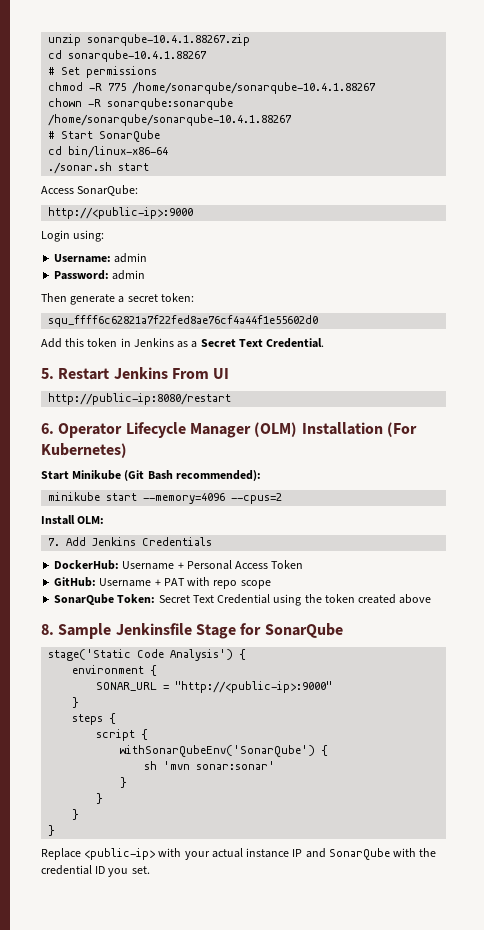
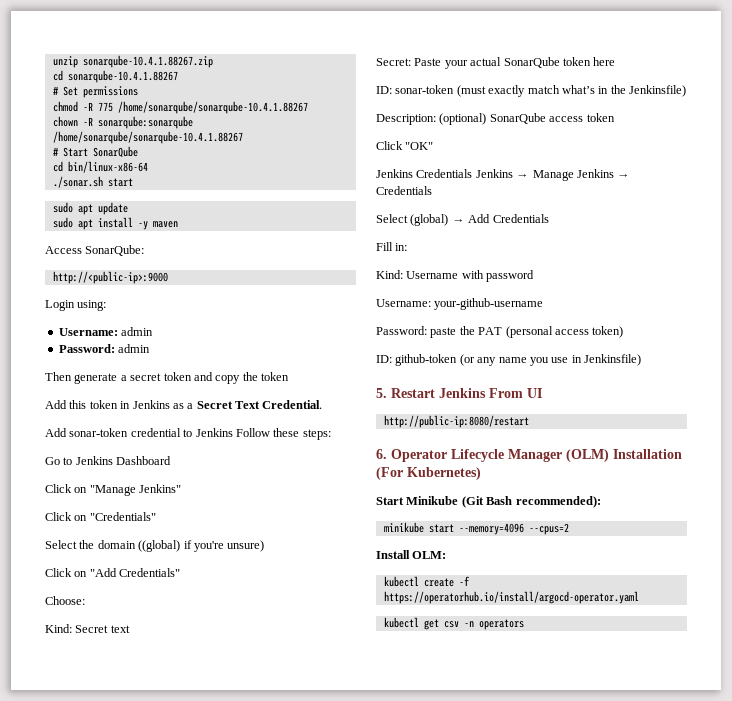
(150, 167) none -> [52,202,128,215] [52,217,178,230] // sudo apt update // sudo apt install -y maven
[160,293,194,302] [48,315,319,327] token: // squ_ffff6c62821a7f22fed8ae76cf4a44f1e55602d0 -> [163,372,289,384] token and copy the token
(325, 343) none -> [45,428,331,440] [45,456,172,465] [45,484,182,496] [45,512,156,521] [45,540,265,552] [45,568,181,577] [45,596,85,605] [45,624,130,633] [376,57,616,69] [376,85,686,97] [376,113,615,125] [376,141,434,150] [376,169,631,181] [376,186,432,195] [376,214,549,226] [376,242,408,251] [376,270,535,282] [376,298,544,310] [376,326,624,338] [376,354,641,366] // Add sonar-token credential to Jenkins Follow these steps: // Go to Jenkins Dashboard // Click on "Manage Jenkins" // Click on "Credentials" // Select the domain ((global) if you're unsure) // Click on "Add Credentials" // Choose: // Kind: Secret text // Secret: Paste your actual SonarQube token here // ID: sonar-token (must exactly match what’s in the Jenkinsfile) // Description: (optional) SonarQube access token // Click "OK" // Jenkins Credentials Jenkins → Manage Jenkins → Credentials // Select (global) → Add Credentials // Fill in: // Kind: Username with password // Username: your-github-username // Password: paste the PAT (personal access token) // ID: github-token (or any name you use in Jenkinsfile)
[48,537,213,546] [54,560,304,570] [54,577,271,589] [54,594,432,606] [41,623,343,639] [48,649,247,661] [72,665,158,676] [96,681,333,693] [72,697,80,708] [72,713,117,725] [96,729,149,741] [120,745,329,757] [144,761,276,770] [120,777,128,788] [96,793,104,804] [72,809,80,820] [48,825,56,836] [41,848,437,860] [41,865,150,877] 7. Add Jenkins Credentials // DockerHub: Username + Personal Access Token // GitHub: Username + PAT with repo scope // SonarQube Token: Secret Text Credential using the token created above // 8. Sample Jenkinsfile Stage for SonarQube // stage('Static Code Analysis') { // environment { // SONAR_URL = "http://<public-ip>:9000" // } // steps { // script { // withSonarQubeEnv('SonarQube') { // sh 'mvn sonar:sonar' // } // } // } // } // Replace <public-ip> with your actual instance IP and SonarQube with the credential ID you set. -> [383,576,470,587] [383,591,639,604] [383,617,524,630] kubectl create -f https://operatorhub.io/install/argocd-operator.yaml // kubectl get csv -n operators

